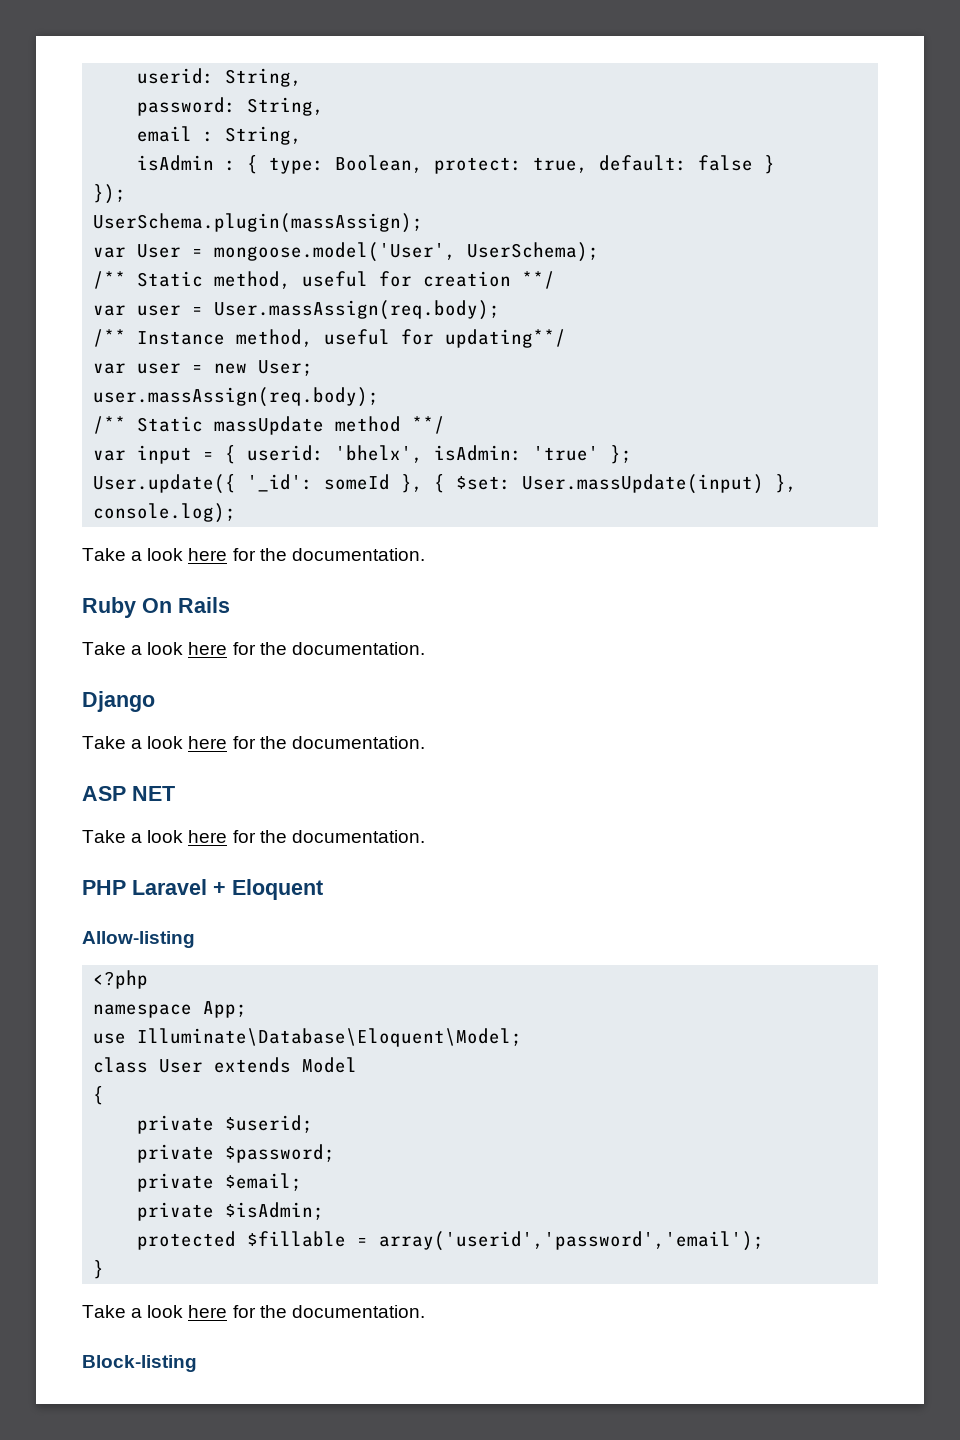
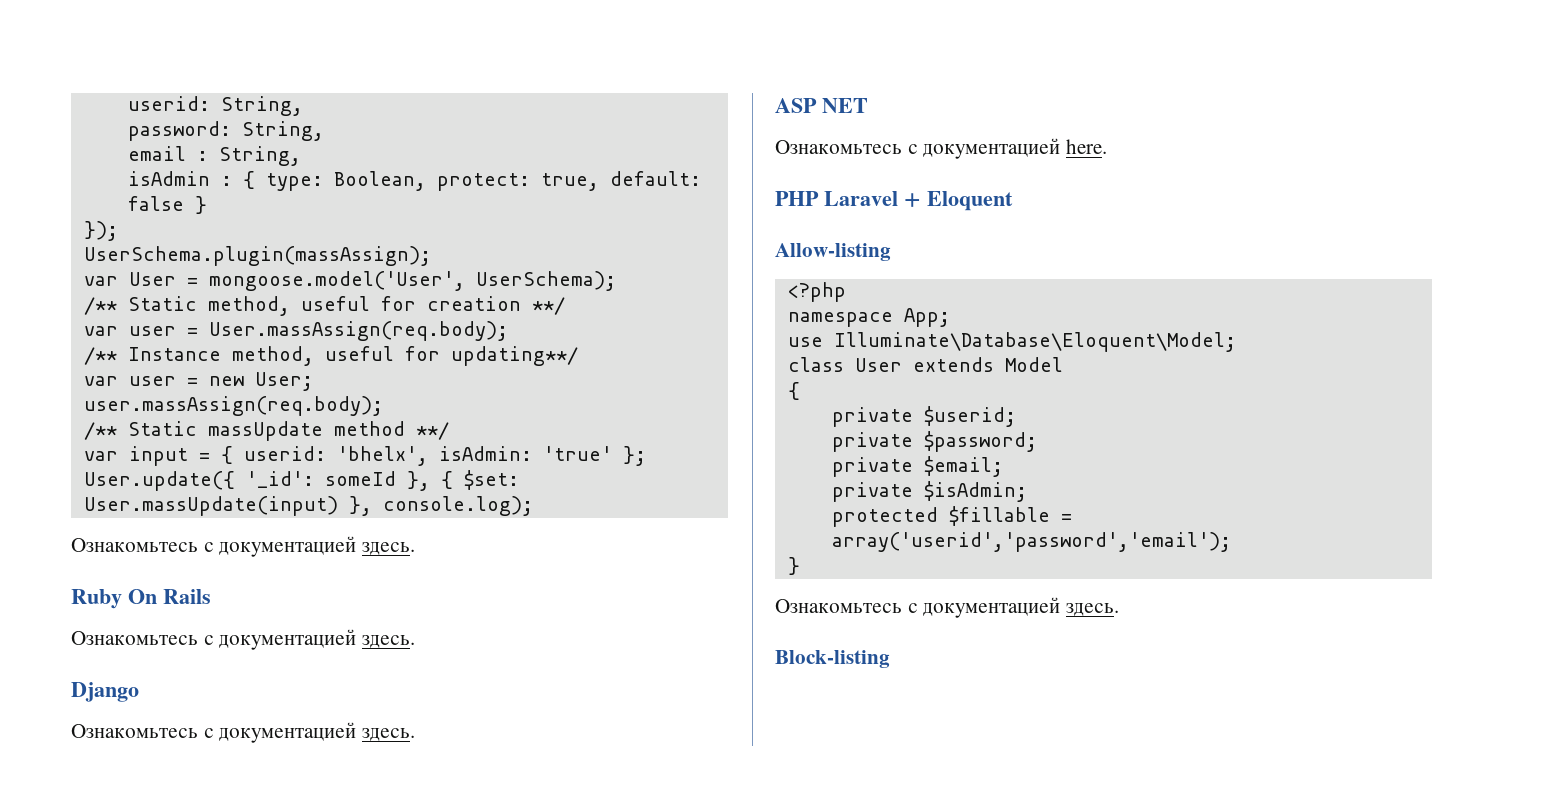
[82,548,425,561] [82,597,230,618] [82,642,425,655] [82,691,155,712] [82,736,425,749] [82,786,175,801] [82,830,425,843] Take a look here for the documentation. // Ruby On Rails // Take a look here for the documentation. // Django // Take a look here for the documentation. // ASP NET // Take a look here for the documentation. -> [71,536,416,557] [71,589,211,609] [71,629,416,650] [71,682,139,702] [71,722,416,743] [775,98,868,113] [775,138,1108,159] Ознакомьтесь с документацией здесь. // Ruby On Rails // Ознакомьтесь с документацией здесь. // Django // Ознакомьтесь с документацией здесь. // ASP NET // Ознакомьтесь с документацией here.
[82,1305,425,1318] Take a look here for the documentation. -> [775,597,1120,618] Ознакомьтесь с документацией здесь.

